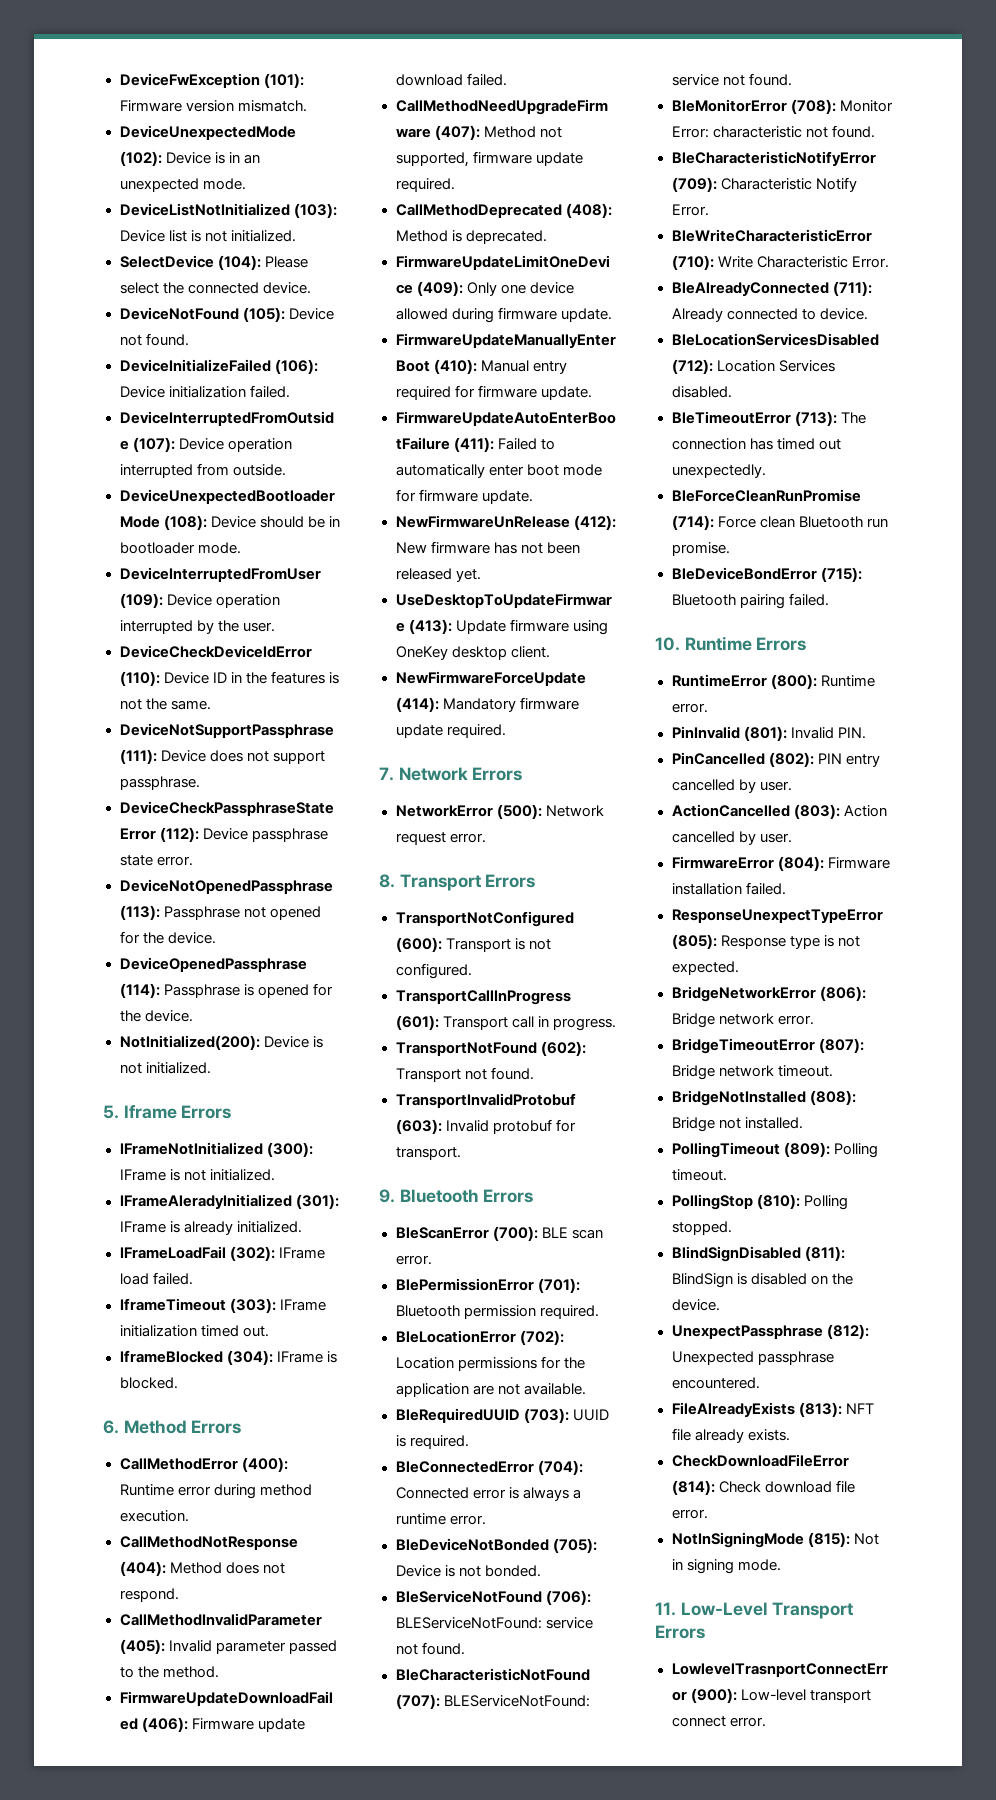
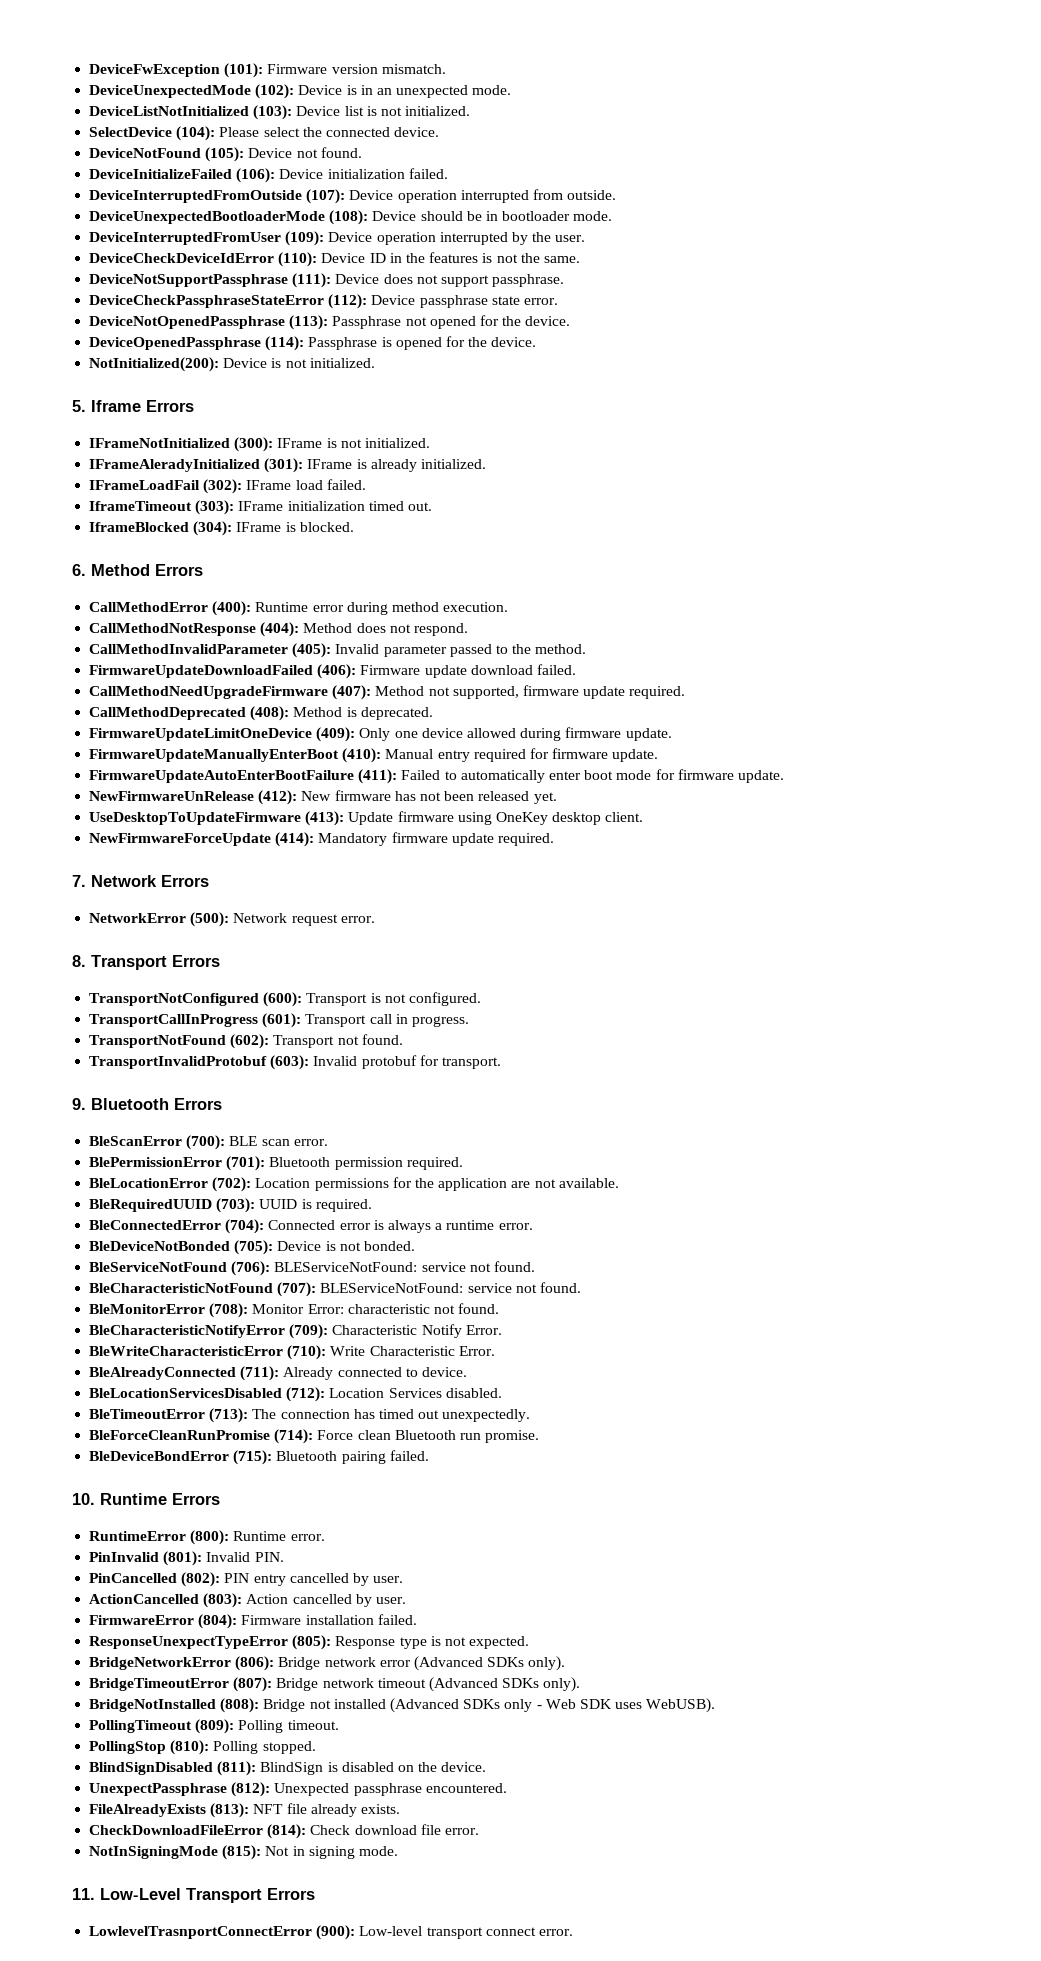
[777,1015,814,1025] error. -> [379,1656,566,1671] error (Advanced SDKs only).
[777,1065,833,1077] timeout. -> [377,1677,581,1692] timeout (Advanced SDKs only).
[744,1117,803,1129] installed. -> [333,1698,716,1713] installed (Advanced SDKs only - Web SDK uses WebUSB).

